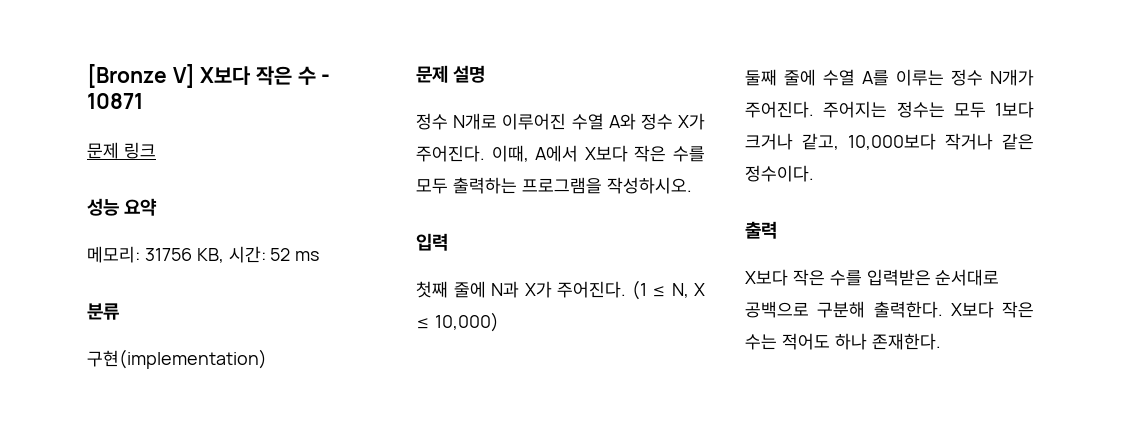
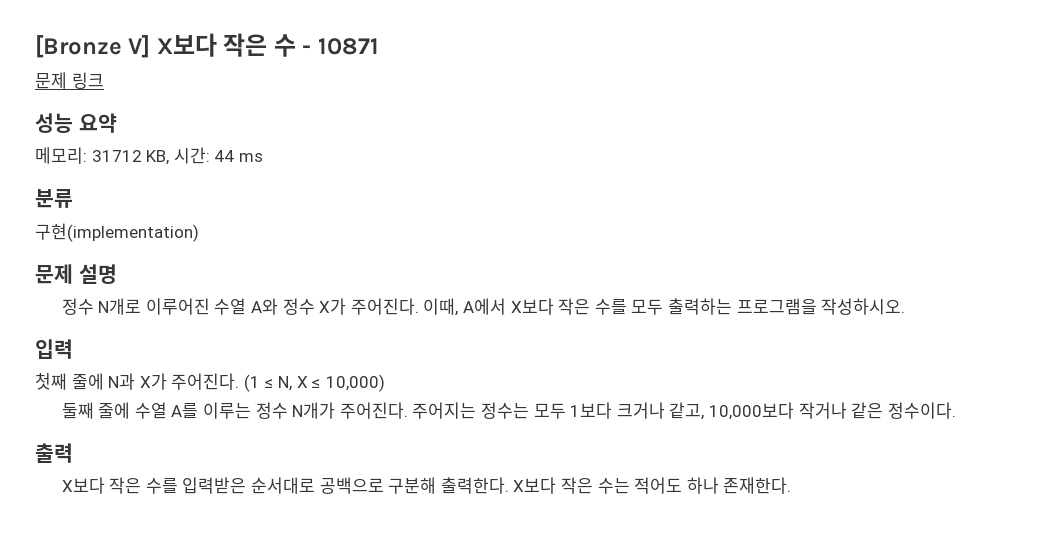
[144,248,192,261] 31756 -> [91,150,142,162] 31712
[270,248,291,261] 52 -> [214,150,235,162] 44

